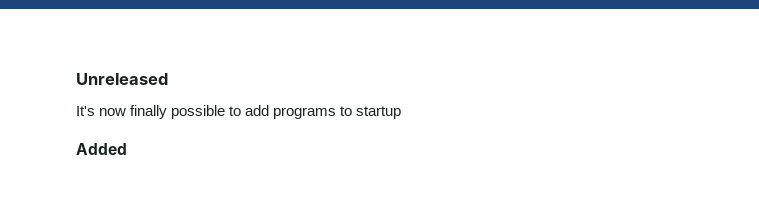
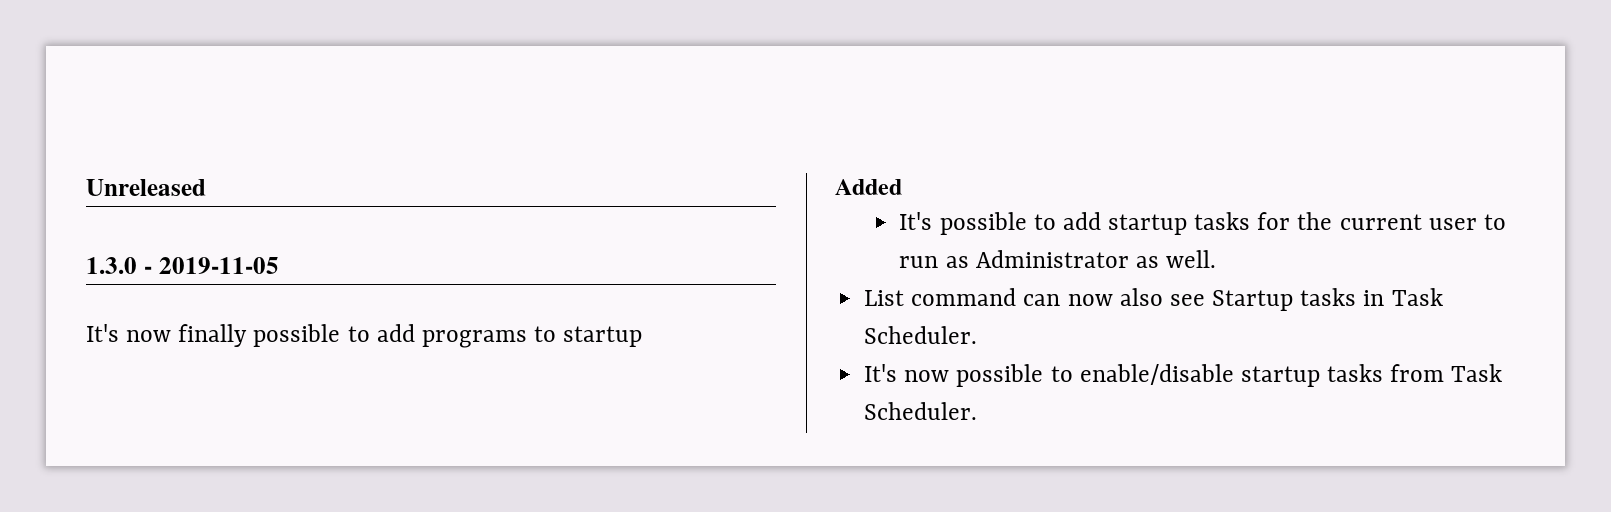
(168, 79) none -> [86,257,279,274] // 1.3.0 - 2019-11-05
(127, 149) none -> [899,212,1506,235] [899,250,1216,268] [864,288,1443,311] [864,326,978,344] [864,364,1503,387] [864,402,978,420] // It's possible to add startup tasks for the current user to run as Administrator as well. // List command can now also see Startup tasks in Task Scheduler. // It's now possible to enable/disable startup tasks from Task Scheduler.

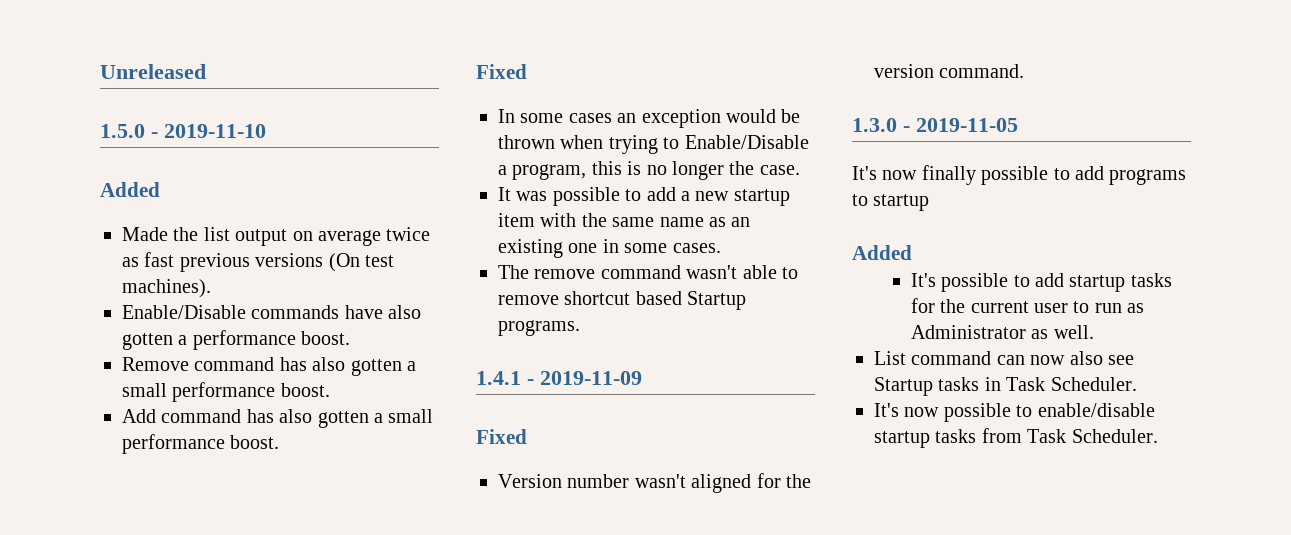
(206, 187) none -> [100,124,266,138] [100,182,160,197] [122,227,431,246] [122,252,394,272] [122,279,211,298] [122,305,422,319] [122,330,351,350] [122,357,416,376] [122,382,330,402] [122,409,434,428] [122,434,280,454] [476,64,527,79] [498,109,801,128] [498,135,809,154] [498,161,800,180] [498,187,790,206] [498,213,751,227] [498,239,721,258] [498,265,798,279] [498,291,747,310] [498,320,580,336] [476,371,642,385] [476,429,527,444] [498,473,811,493] [874,64,1025,78] // 1.5.0 - 2019-11-10 // Added // Made the list output on average twice as fast previous versions (On test machines). // Enable/Disable commands have also gotten a performance boost. // Remove command has also gotten a small performance boost. // Add command has also gotten a small performance boost. // Fixed // In some cases an exception would be thrown when trying to Enable/Disable a program, this is no longer the case. // It was possible to add a new startup item with the same name as an existing one in some cases. // The remove command wasn't able to remove shortcut based Startup programs. // 1.4.1 - 2019-11-09 // Fixed // Version number wasn't aligned for the version command.

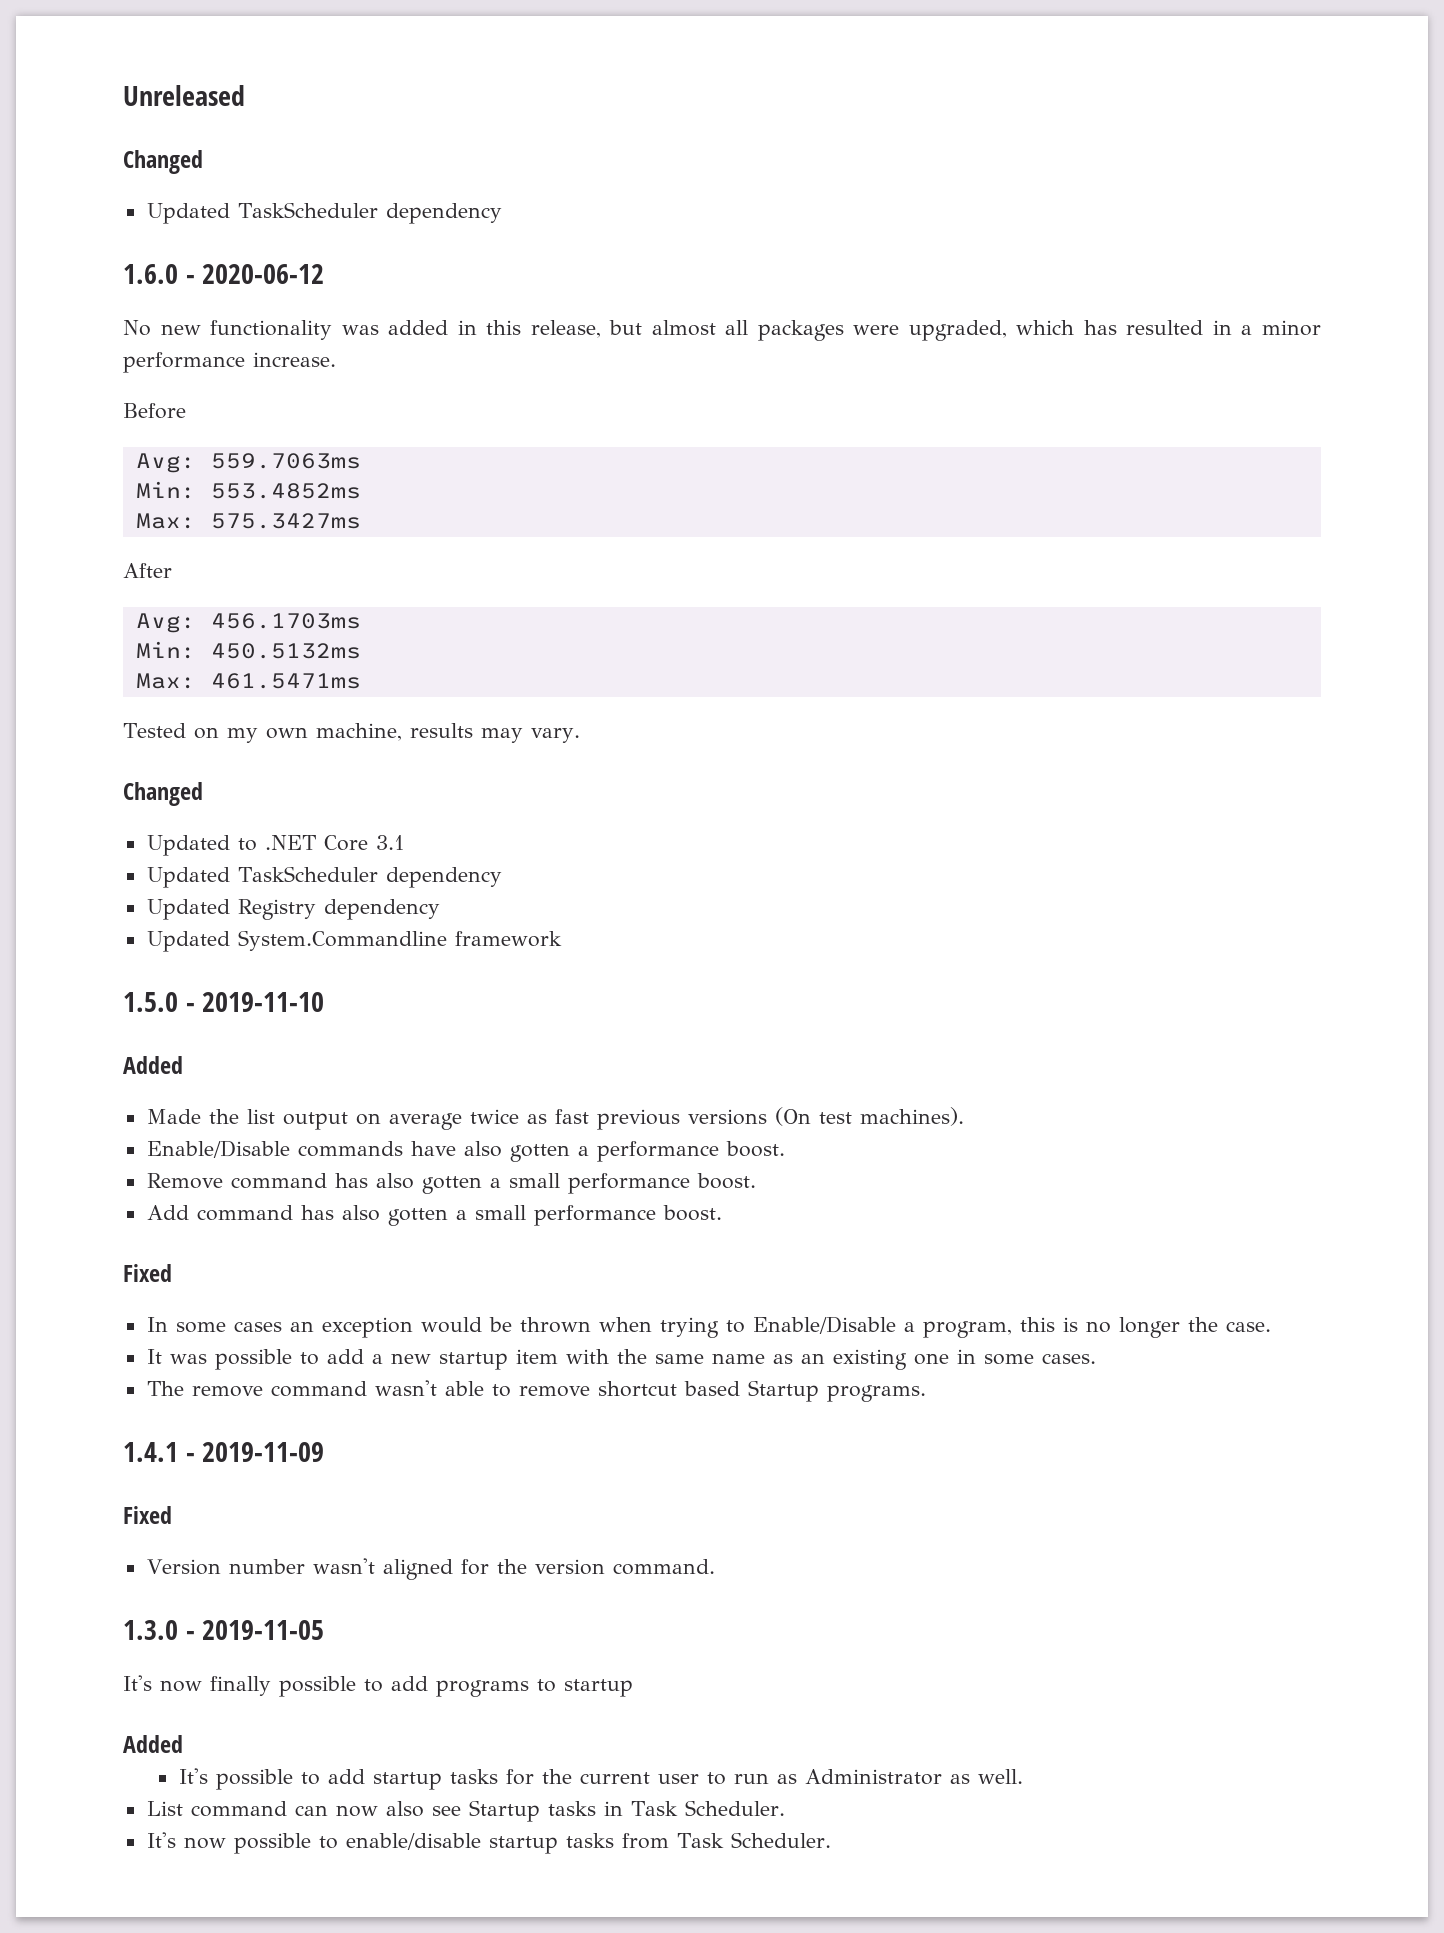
(206, 71) none -> [123,150,203,174] [146,202,502,224] [123,264,325,284] [123,320,1321,341] [123,352,336,373] [123,403,186,419] [135,453,361,473] [135,481,361,499] [135,513,361,529] [123,563,172,578] [135,613,361,633] [135,641,361,659] [135,673,361,689] [123,723,580,743] [123,782,203,806] [146,835,404,856] [146,866,502,888] [146,899,440,920] [146,930,562,952] // Changed // Updated TaskScheduler dependency // 1.6.0 - 2020-06-12 // No new functionality was added in this release, but almost all packages were upgraded, which has resulted in a minor performance increase. // Before // Avg: 559.7063ms // Min: 553.4852ms // Max: 575.3427ms // After // Avg: 456.1703ms // Min: 450.5132ms // Max: 461.5471ms // Tested on my own machine, results may vary. // Changed // Updated to .NET Core 3.1 // Updated TaskScheduler dependency // Updated Registry dependency // Updated System.Commandline framework

